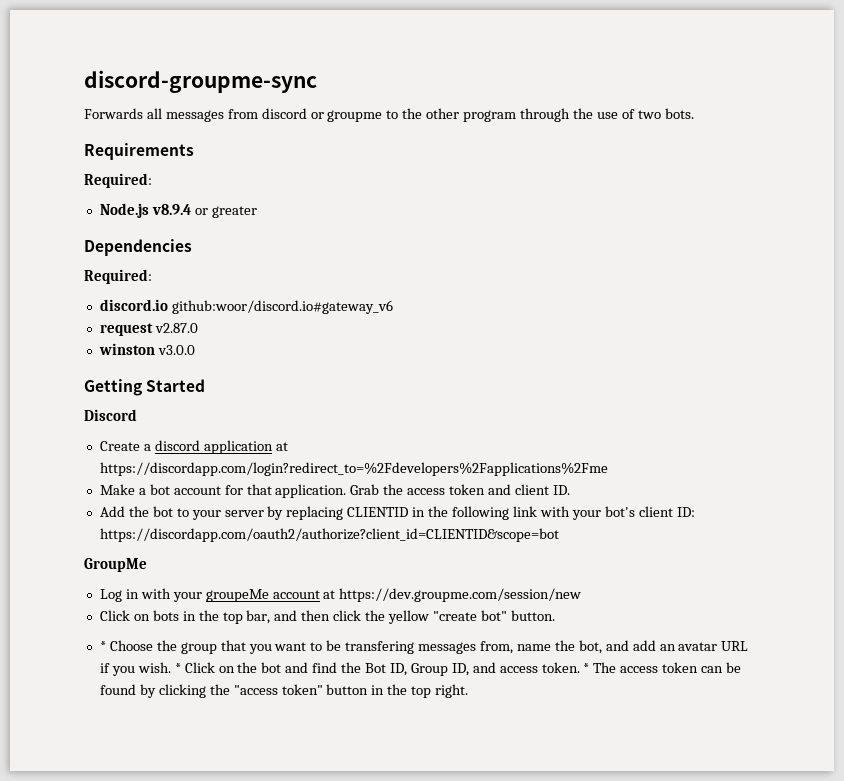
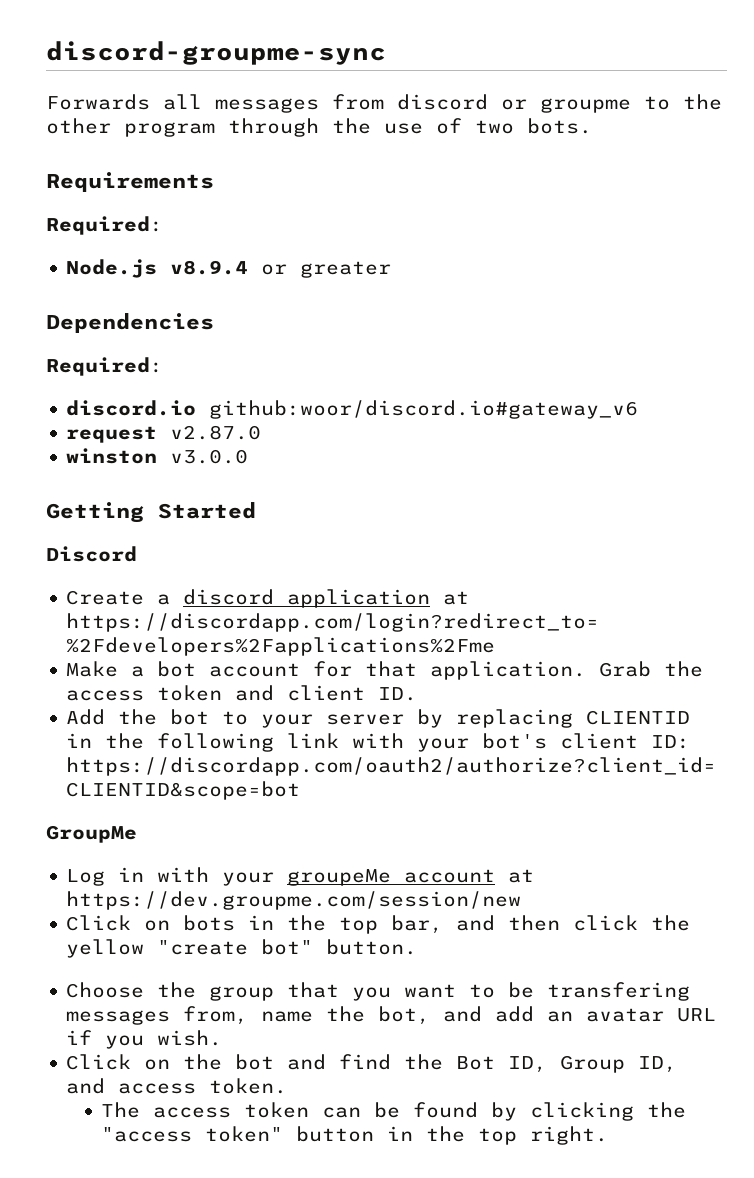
[99,641,106,651] * -> (418, 947) none
[174,663,181,673] * -> (223, 1038) //
[583,663,590,673] * -> (288, 1086) //

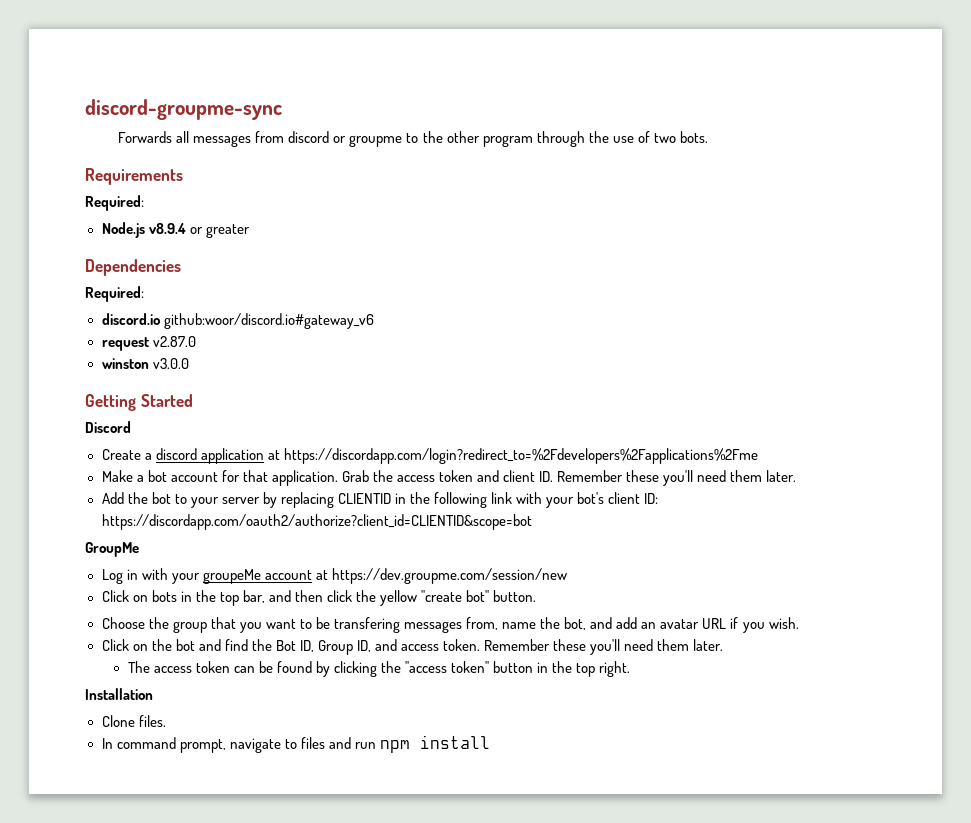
(418, 694) none -> [557,470,797,486] Remember these you'll need them later.
(288, 1086) none -> [484,639,724,655] Remember these you'll need them later.
(609, 1135) none -> [85,688,153,700] [101,715,166,727] [101,735,490,753] // Installation // Clone files. // In command prompt, navigate to files and run npm install

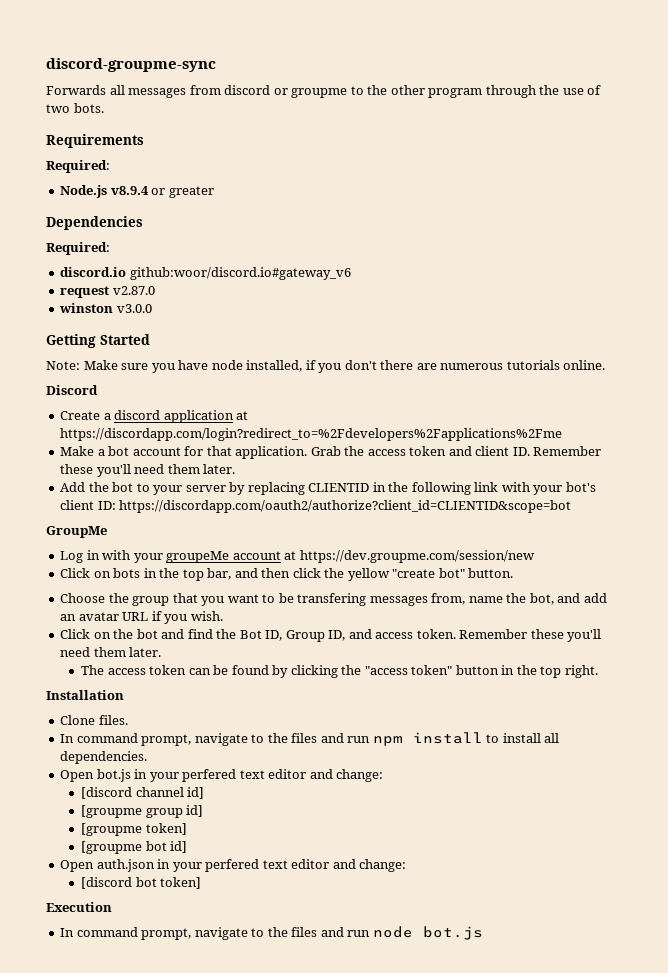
(193, 400) none -> [46,360,606,373] // Note: Make sure you have node installed, if you don't there are numerous tutorials online.
(297, 744) none -> [267,733,288,743] the
(490, 742) none -> [486,733,560,743] [60,751,148,764] [60,769,384,782] [81,787,205,799] [81,805,204,818] [81,823,187,836] [81,841,188,854] [60,859,407,872] [81,877,202,889] [46,902,112,912] [60,926,483,940] to install all dependencies. // Open bot.js in your perfered text editor and change: // [discord channel id] // [groupme group id] // [groupme token] // [groupme bot id] // Open auth.json in your perfered text editor and change: // [discord bot token] // Execution // In command prompt, navigate to the files and run node bot.js

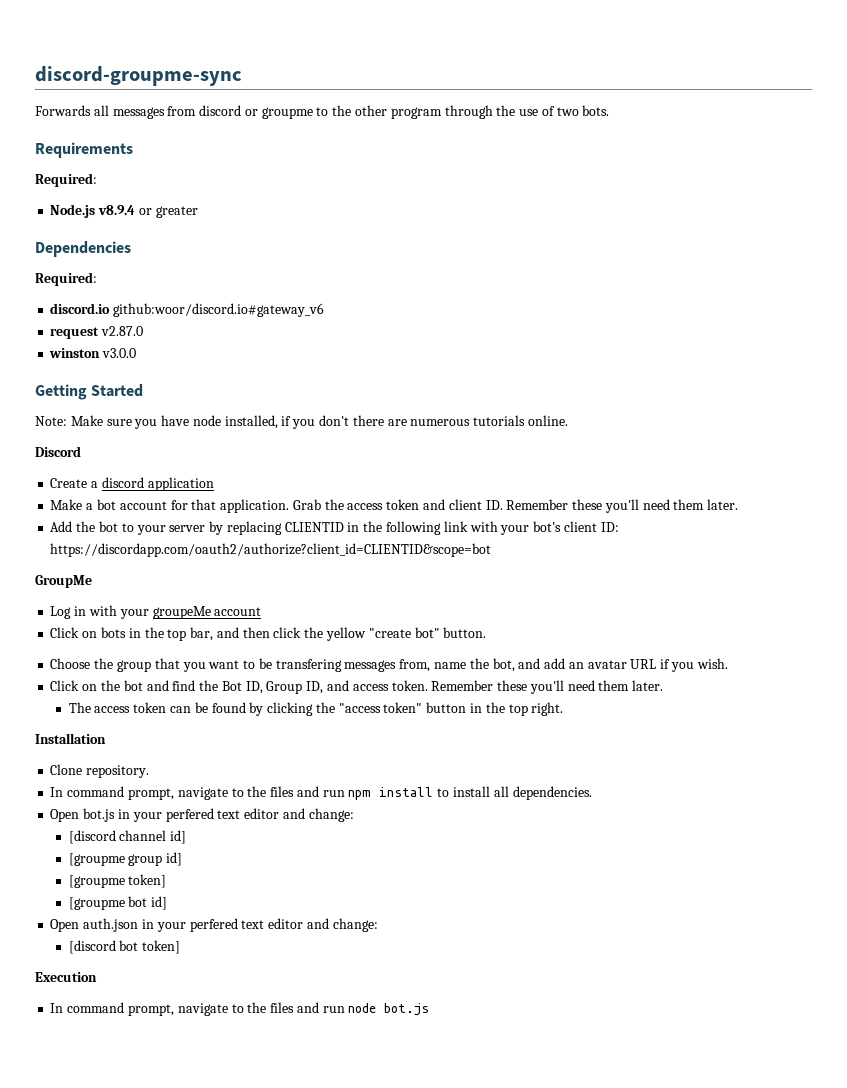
[236,411,249,420] [60,428,563,441] at https://discordapp.com/login?redirect_to=%2Fdevelopers%2Fapplications%2Fme -> (214, 484) none
[284,550,535,563] at https://dev.groupme.com/session/new -> (262, 611) none
[98,715,128,725] files. -> [86,765,150,778] repository.

